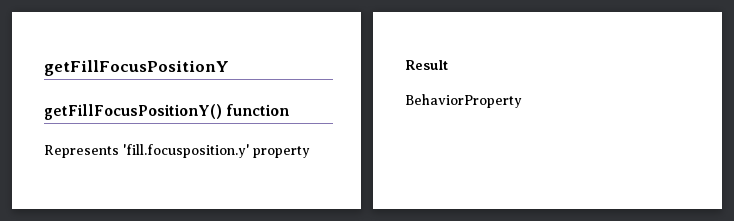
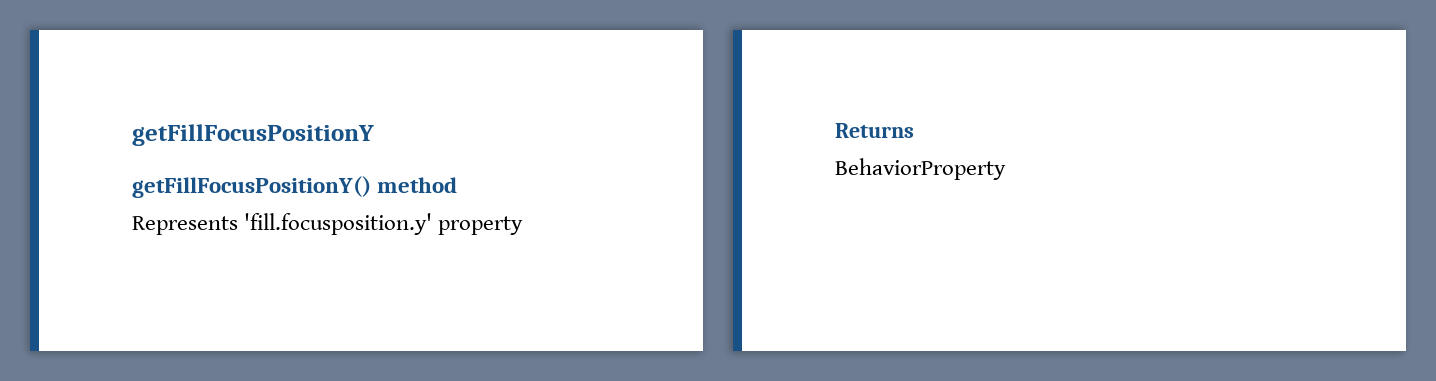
[226,104,290,116] function -> [377,177,458,193] method
[405,60,448,70] Result -> [835,123,914,138] Returns

